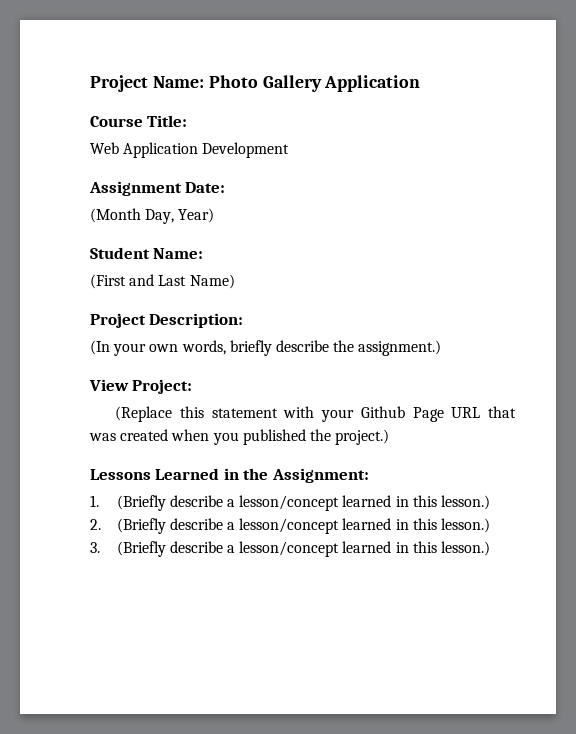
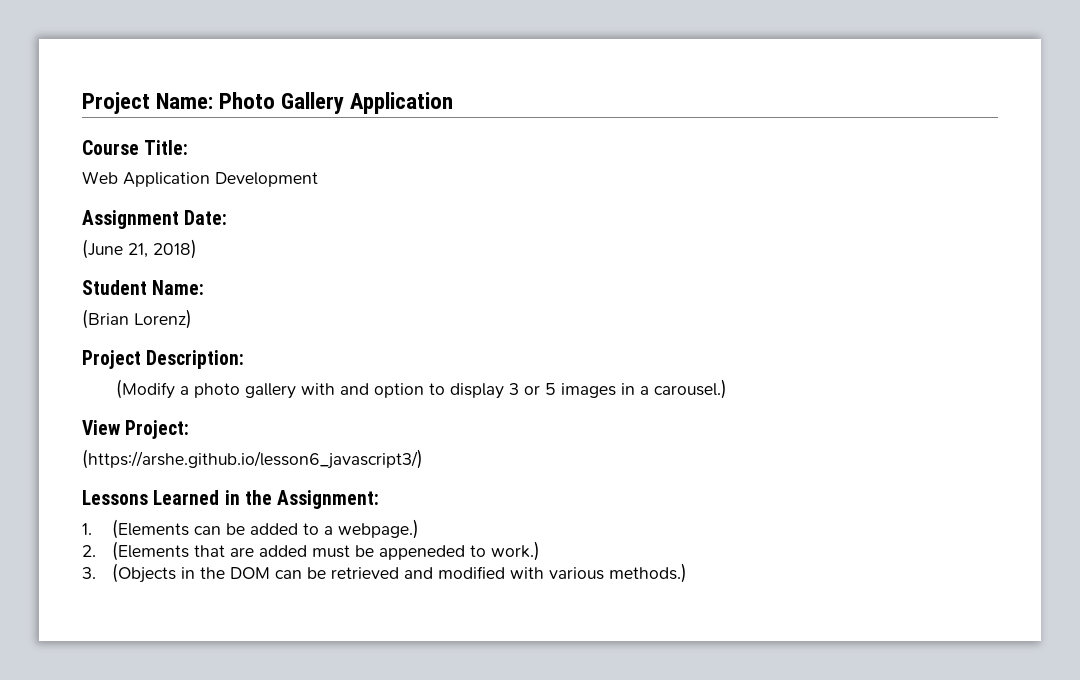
[90,208,215,224] (Month Day, Year) -> [82,239,197,259] (June 21, 2018)
[90,274,235,289] [90,313,244,328] [90,340,442,356] [89,379,193,394] [115,406,516,422] [89,429,390,445] (First and Last Name) // Project Description: // (In your own words, briefly describe the assignment.) // View Project: // (Replace this statement with your Github Page URL that was created when you published the project.) -> [82,309,192,329] [82,350,245,369] [115,379,727,399] [82,420,190,439] [82,449,423,469] (Brian Lorenz) // Project Description: // (Modify a photo gallery with and option to display 3 or 5 images in a carousel.) // View Project: // (https://arshe.github.io/lesson6_javascript3/)
[116,495,491,511] [90,518,491,534] [90,541,491,557] (Briefly describe a lesson/concept learned in this lesson.) // 2. (Briefly describe a lesson/concept learned in this lesson.) // 3. (Briefly describe a lesson/concept learned in this lesson.) -> [112,519,420,539] [82,541,541,561] [82,563,688,583] (Elements can be added to a webpage.) // 2. (Elements that are added must be appeneded to work.) // 3. (Objects in the DOM can be retrieved and modified with various methods.)

